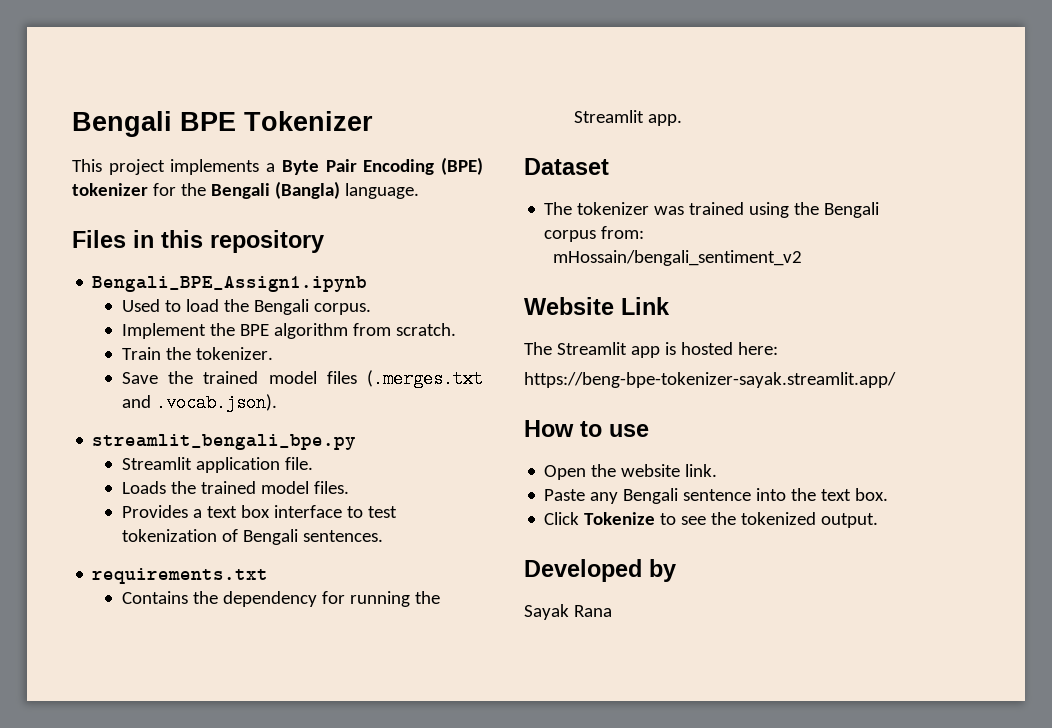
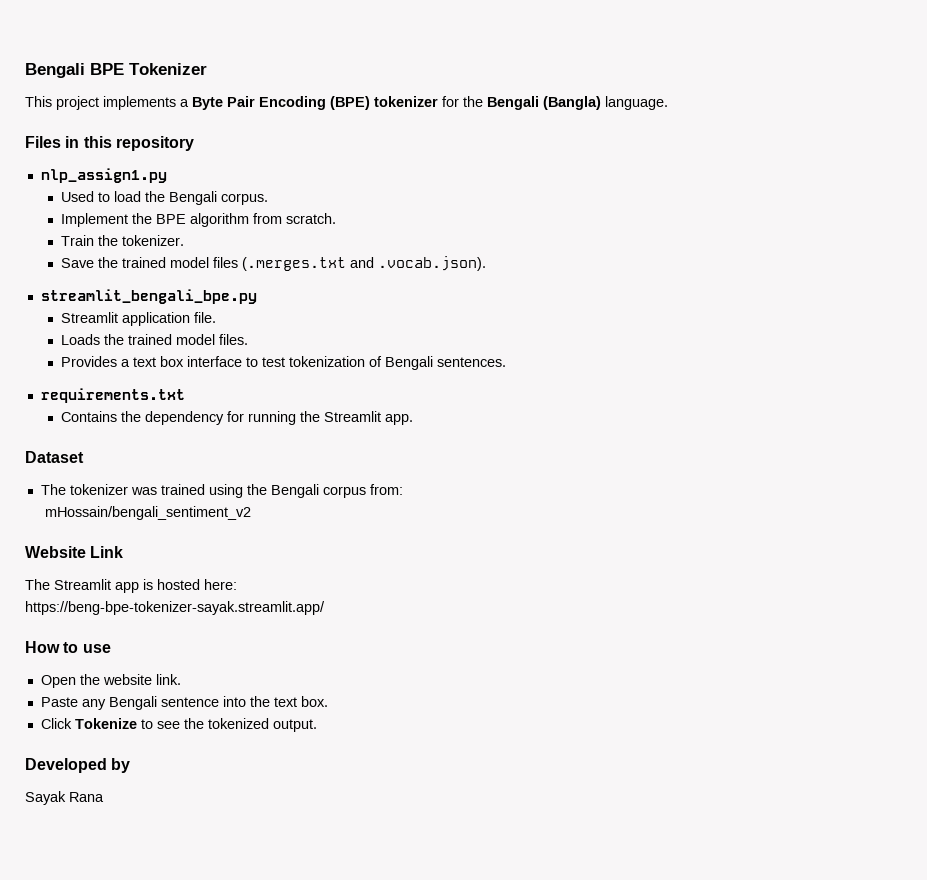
[92,276,368,292] Bengali_BPE_Assign1.ipynb -> [40,168,167,183] nlp_assign1.py

